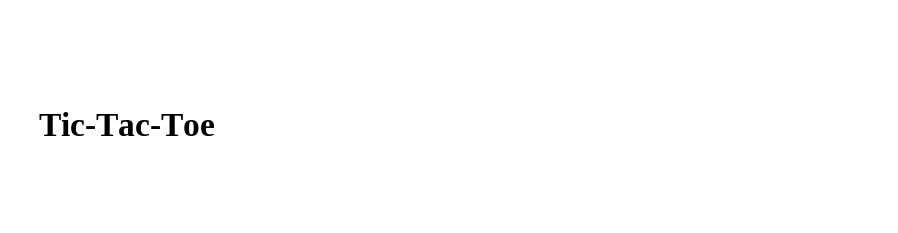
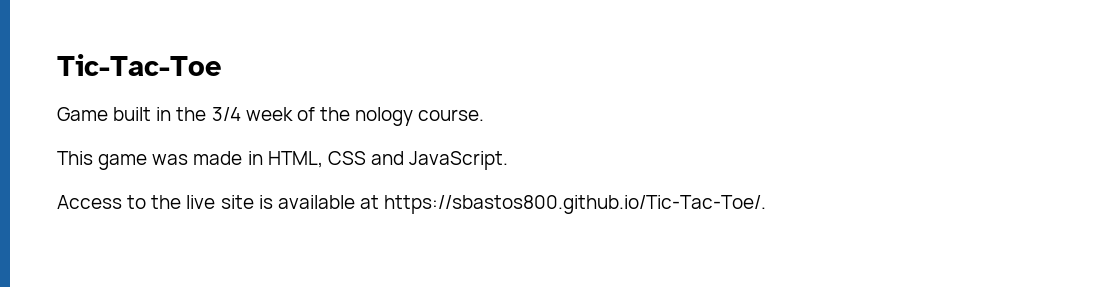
(215, 124) none -> [57,107,485,126] [57,151,509,170] [57,195,767,214] // Game built in the 3/4 week of the nology course. // This game was made in HTML, CSS and JavaScript. // Access to the live site is available at https://sbastos800.github.io/Tic-Tac-Toe/.

